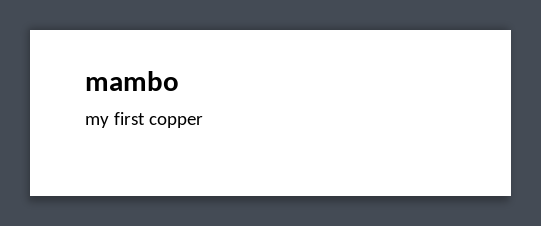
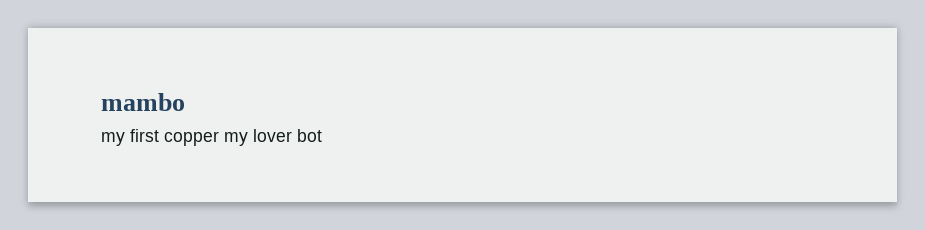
(203, 122) none -> [224,129,322,146] my lover bot

